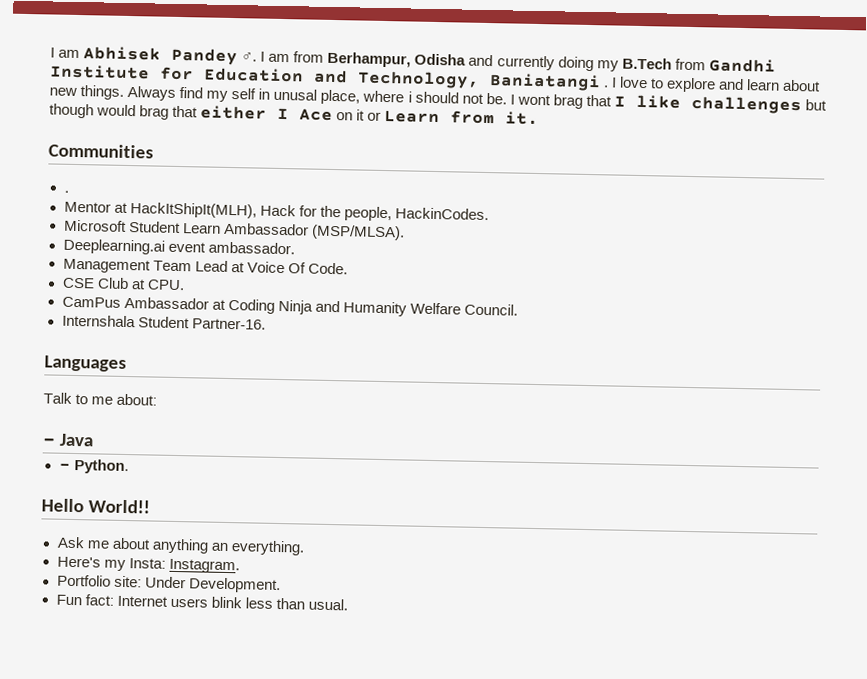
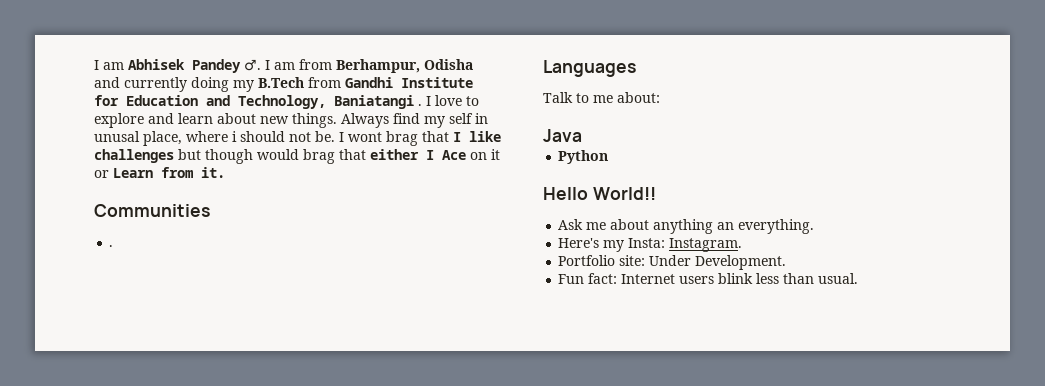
[63,201,489,222] [63,219,405,241] [62,238,295,255] [62,258,348,275] [61,277,185,291] [61,296,518,317] [61,314,266,330] // Mentor at HackItShipIt(MLH), Hack for the people, HackinCodes. // Microsoft Student Learn Ambassador (MSP/MLSA). // Deeplearning.ai event ambassador. // Management Team Lead at Voice Of Code. // CSE Club at CPU. // CamPus Ambassador at Coding Ninja and Humanity Welfare Council. // Internshala Student Partner-16. -> (114, 246) none
[42,438,55,446] - -> (660, 97) none
[58,458,129,475] - Python. -> [558,150,609,164] Python

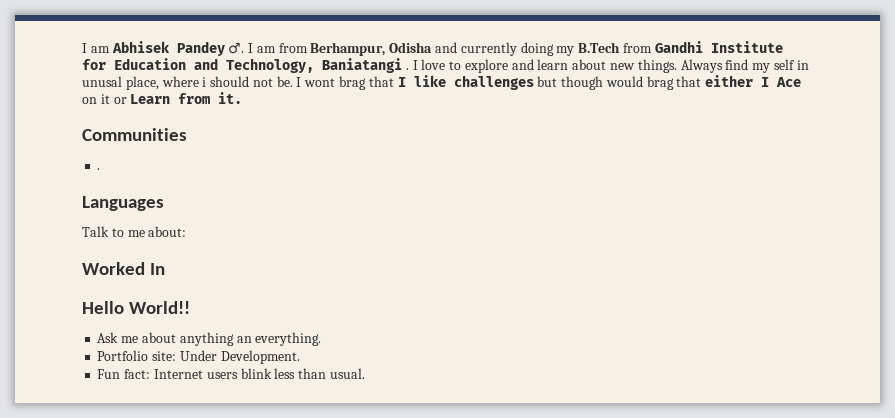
[543,129,582,142] [558,150,609,164] Java // Python -> [82,262,165,275] Worked In
[558,238,743,252] // Here's my Insta: Instagram. -> (322, 339) none

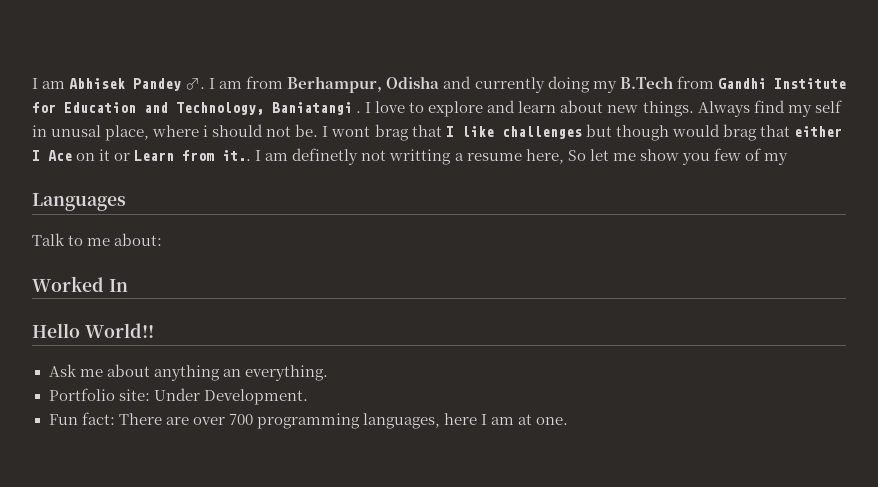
[218,92,243,104] [82,128,187,141] [97,168,101,170] it. // Communities // . -> [222,148,788,165] it.. I am definetly not writting a resume here, So let me show you few of my
[153,368,365,379] Internet users blink less than usual. -> [118,413,569,429] There are over 700 programming languages, here I am at one.

